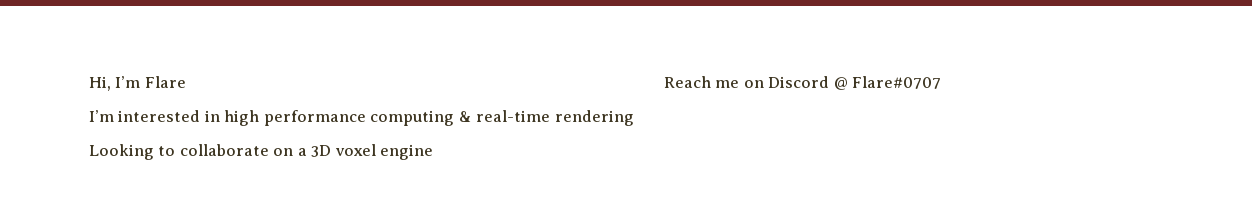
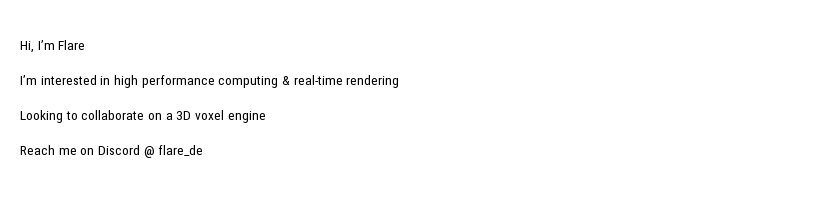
[852,76,942,89] Flare#0707 -> [158,145,204,156] flare_de

